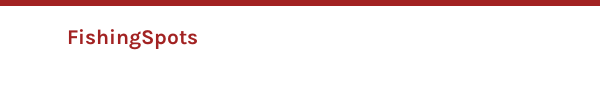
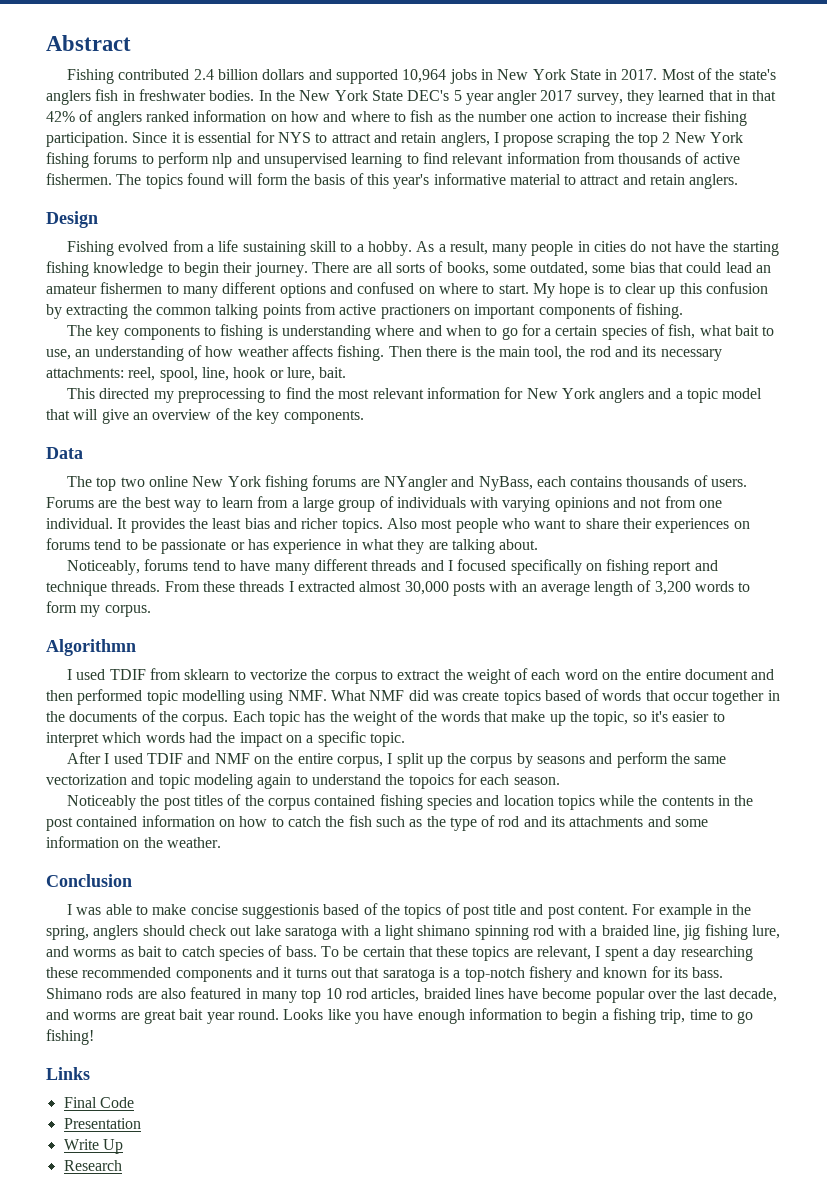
[67,29,198,50] FishingSpots -> [46,35,131,51] [66,68,776,84] [46,89,777,105] [46,110,748,126] [46,131,744,147] [46,152,740,168] [46,173,739,189] [46,211,98,228] [66,240,779,256] [46,261,772,277] [46,282,769,298] [46,303,684,319] [66,324,775,340] [46,345,722,361] [46,367,347,382] [66,387,763,403] [46,408,364,424] [46,447,83,459] [66,475,748,491] [46,496,723,512] [46,518,750,533] [46,538,539,554] [66,559,718,575] [46,580,751,596] [46,601,151,617] [46,639,136,656] [66,668,775,684] [46,689,780,705] [46,710,725,726] [46,731,405,747] [66,752,727,768] [46,773,560,789] [66,794,754,810] [46,815,709,831] [46,836,221,848] [46,874,132,887] [66,903,752,919] [46,924,781,940] [46,945,753,961] [46,966,724,982] [46,987,778,1003] [46,1008,754,1024] [46,1029,94,1045] [46,1067,90,1080] [63,1097,134,1108] [63,1118,141,1129] [63,1139,123,1154] [63,1160,122,1171] Abstract // Fishing contributed 2.4 billion dollars and supported 10,964 jobs in New York State in 2017. Most of the state's anglers fish in freshwater bodies. In the New York State DEC's 5 year angler 2017 survey, they learned that in that 42% of anglers ranked information on how and where to fish as the number one action to increase their fishing participation. Since it is essential for NYS to attract and retain anglers, I propose scraping the top 2 New York fishing forums to perform nlp and unsupervised learning to find relevant information from thousands of active fishermen. The topics found will form the basis of this year's informative material to attract and retain anglers. // Design // Fishing evolved from a life sustaining skill to a hobby. As a result, many people in cities do not have the starting fishing knowledge to begin their journey. There are all sorts of books, some outdated, some bias that could lead an amateur fishermen to many different options and confused on where to start. My hope is to clear up this confusion by extracting the common talking points from active practioners on important components of fishing. // The key components to fishing is understanding where and when to go for a certain species of fish, what bait to use, an understanding of how weather affects fishing. Then there is the main tool, the rod and its necessary attachments: reel, spool, line, hook or lure, bait. // This directed my preprocessing to find the most relevant information for New York anglers and a topic model that will give an overview of the key components. // Data // The top two online New York fishing forums are NYangler and NyBass, each contains thousands of users. Forums are the best way to learn from a large group of individuals with varying opinions and not from one individual. It provides the least bias and richer topics. Also most people who want to share their experiences on forums tend to be passionate or has experience in what they are talking about. // Noticeably, forums tend to have many different threads and I focused specifically on fishing report and technique threads. From these threads I extracted almost 30,000 posts with an average length of 3,200 words to form my corpus. // Algorithmn // I used TDIF from sklearn to vectorize the corpus to extract the weight of each word on the entire document and then performed topic modelling using NMF. What NMF did was create topics based of words that occur together in the documents of the corpus. Each topic has the weight of the words that make up the topic, so it's easier to interpret which words had the impact on a specific topic. // After I used TDIF and NMF on the entire corpus, I split up the corpus by seasons and perform the same vectorization and topic modeling again to understand the topoics for each season. // Noticeably the post titles of the corpus contained fishing species and location topics while the contents in the post contained information on how to catch the fish such as the type of rod and its attachments and some information on the weather. // Conclusion // I was able to make concise suggestionis based of the topics of post title and post content. For example in the spring, anglers should check out lake saratoga with a light shimano spinning rod with a braided line, jig fishing lure, and worms as bait to catch species of bass. To be certain that these topics are relevant, I spent a day researching these recommended components and it turns out that saratoga is a top-notch fishery and known for its bass. Shimano rods are also featured in many top 10 rod articles, braided lines have become popular over the last decade, and worms are great bait year round. Looks like you have enough information to begin a fishing trip, time to go fishing! // Links // Final Code // Presentation // Write Up // Research

